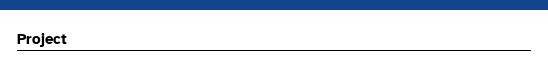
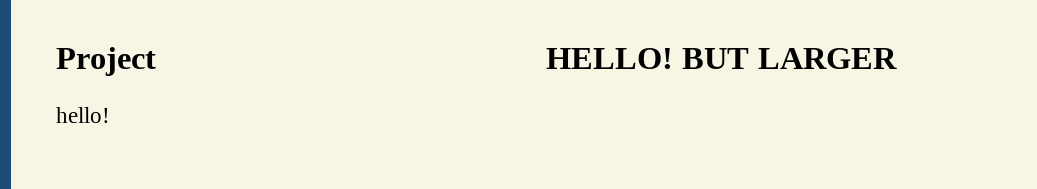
(67, 40) none -> [56,107,110,123] [546,48,897,69] // hello! // HELLO! BUT LARGER

